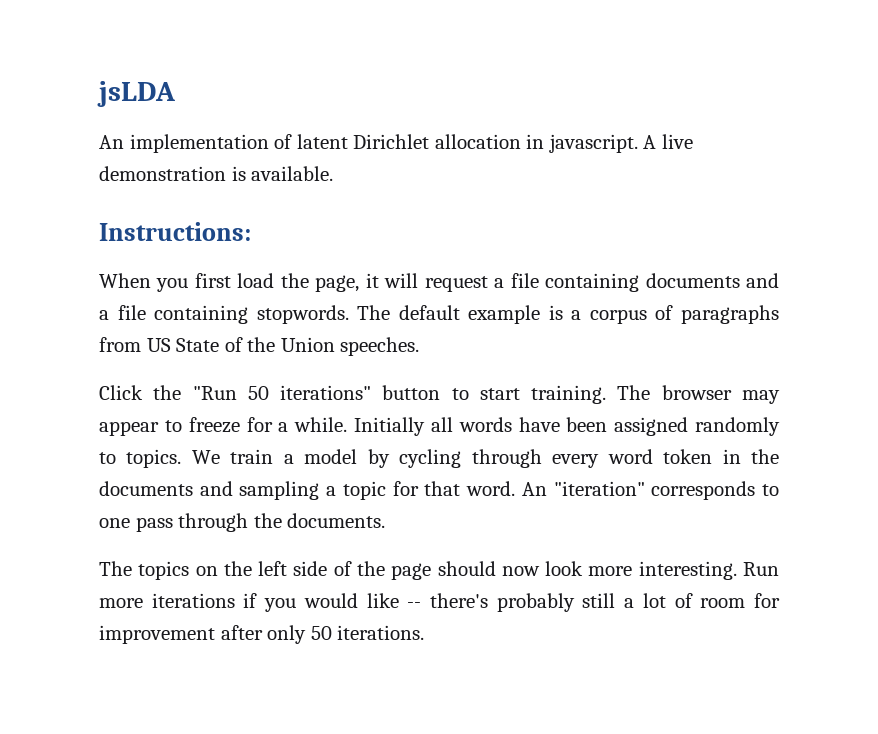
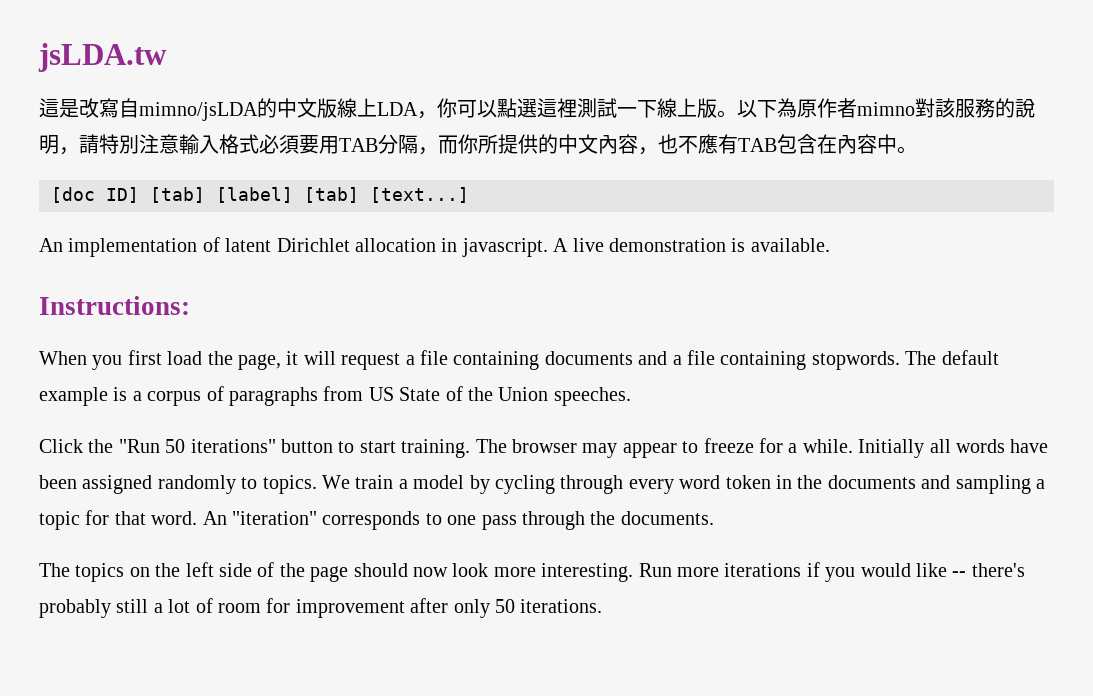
[97,81,176,107] jsLDA -> [38,43,167,72] [39,98,1035,121] [39,134,917,155] [51,187,469,203] jsLDA.tw // 這是改寫自mimno/jsLDA的中文版線上LDA，你可以點選這裡測試一下線上版。以下為原作者mimno對該服務的說明，請特別注意輸入格式必須要用TAB分隔，而你所提供的中文內容，也不應有TAB包含在內容中。 // [doc ID] [tab] [label] [tab] [text...]

